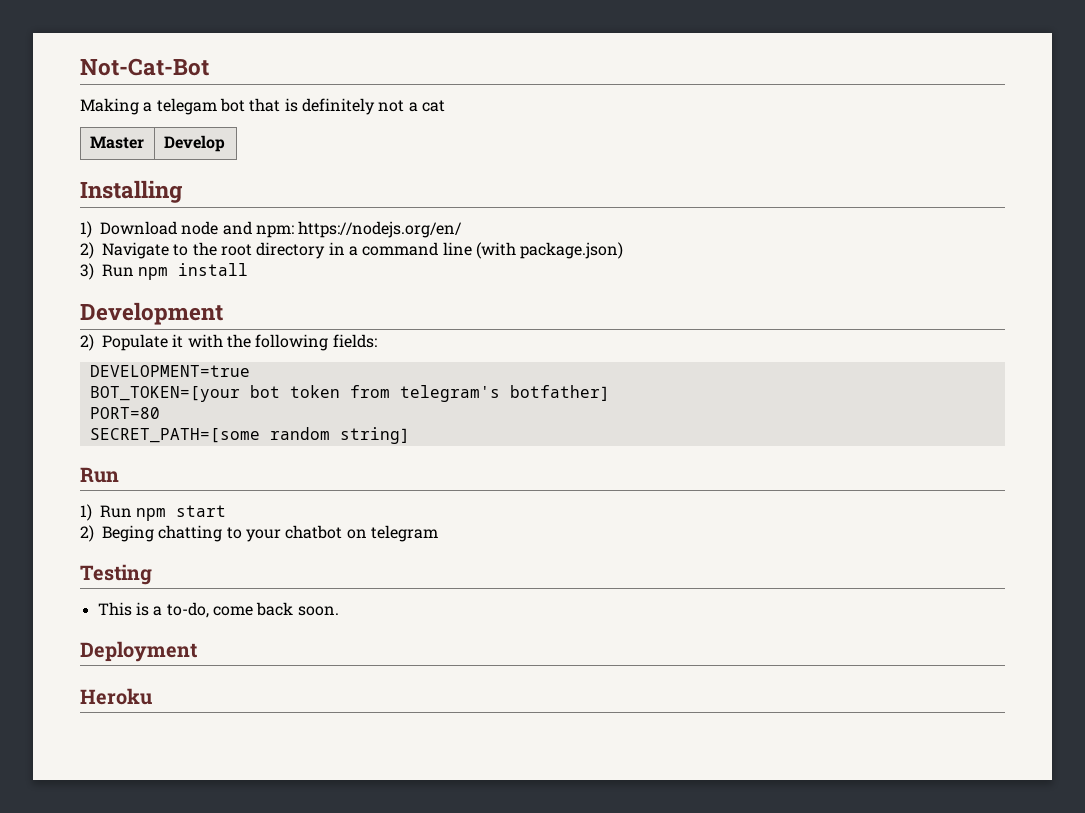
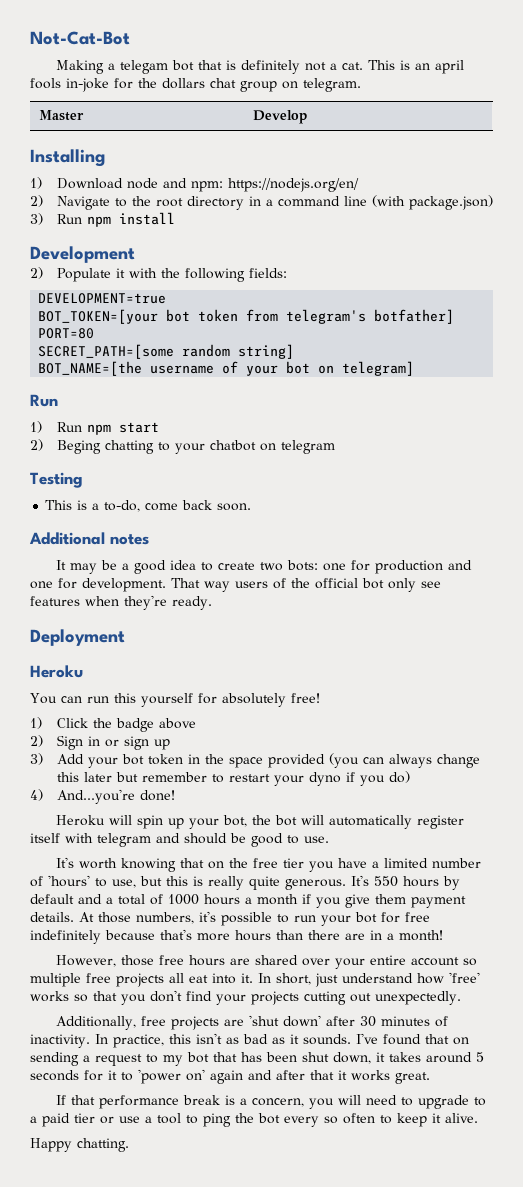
[421,100,445,112] cat -> [341,60,464,74] [30,78,361,92] cat. This is an april fools in-joke for the dollars chat group on telegram.
(410, 435) none -> [38,361,415,376] // BOT_NAME=[the username of your bot on telegram]
[80,641,197,662] [80,688,152,705] Deployment // Heroku -> [29,532,149,545] [55,560,472,574] [30,578,441,592] [30,595,212,610] [30,629,125,646] [30,665,83,678] [30,693,320,707] [30,717,196,732] [30,735,170,750] [30,753,480,768] [56,771,410,786] [30,789,175,804] [55,815,464,829] [30,833,329,847] [55,857,481,872] [30,875,460,890] [30,894,466,908] [30,911,430,926] [30,929,443,944] [55,955,477,969] [30,972,480,987] [30,990,461,1005] [55,1015,448,1030] [30,1033,469,1048] [30,1052,484,1066] [30,1069,430,1084] [55,1095,486,1109] [30,1113,478,1127] [30,1138,129,1152] Additional notes // It may be a good idea to create two bots: one for production and one for development. That way users of the official bot only see features when they're ready. // Deployment // Heroku // You can run this yourself for absolutely free! // 1) Click the badge above // 2) Sign in or sign up // 3) Add your bot token in the space provided (you can always change this later but remember to restart your dyno if you do) // 4) And...you're done! // Heroku will spin up your bot, the bot will automatically register itself with telegram and should be good to use. // It's worth knowing that on the free tier you have a limited number of 'hours' to use, but this is really quite generous. It's 550 hours by default and a total of 1000 hours a month if you give them payment details. At those numbers, it's possible to run your bot for free indefinitely because that's more hours than there are in a month! // However, those free hours are shared over your entire account so multiple free projects all eat into it. In short, just understand how 'free' works so that you don't find your projects cutting out unexpectedly. // Additionally, free projects are 'shut down' after 30 minutes of inactivity. In practice, this isn't as bad as it sounds. I've found that on sending a request to my bot that has been shut down, it takes around 5 seconds for it to 'power on' again and after that it works great. // If that performance break is a concern, you will need to upgrade to a paid tier or use a tool to ping the bot every so often to keep it alive. // Happy chatting.

